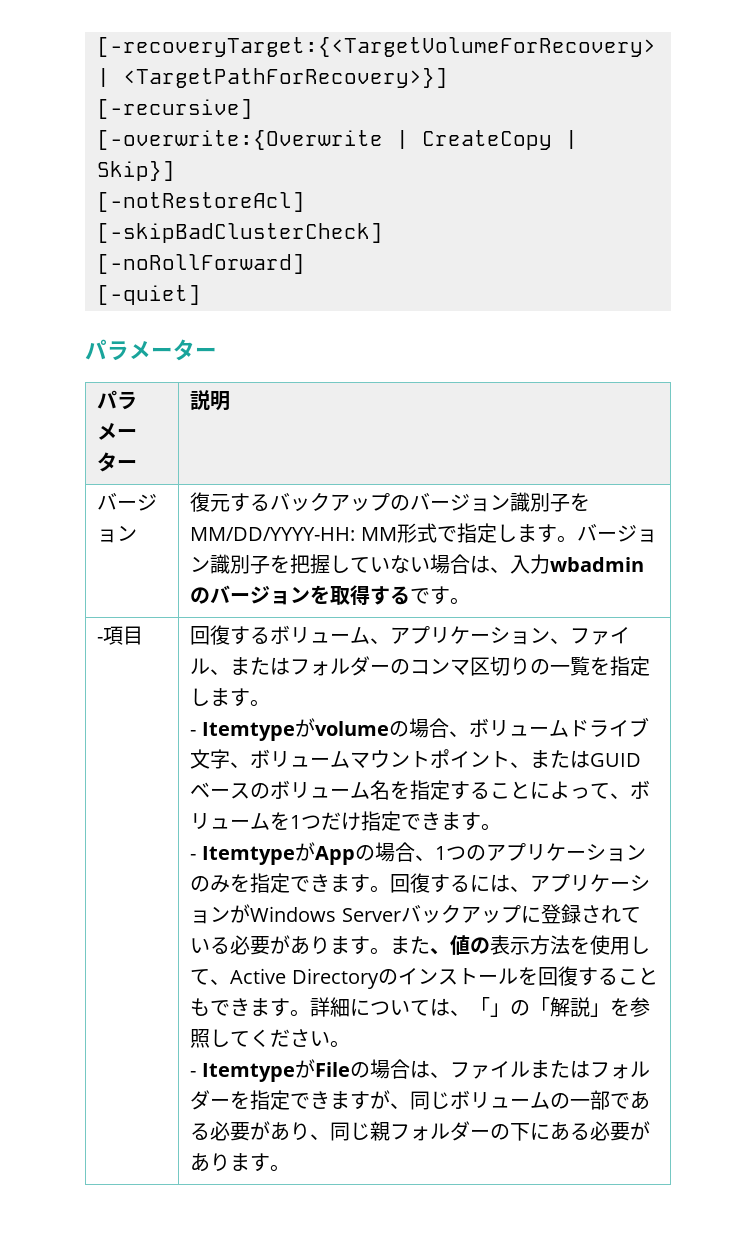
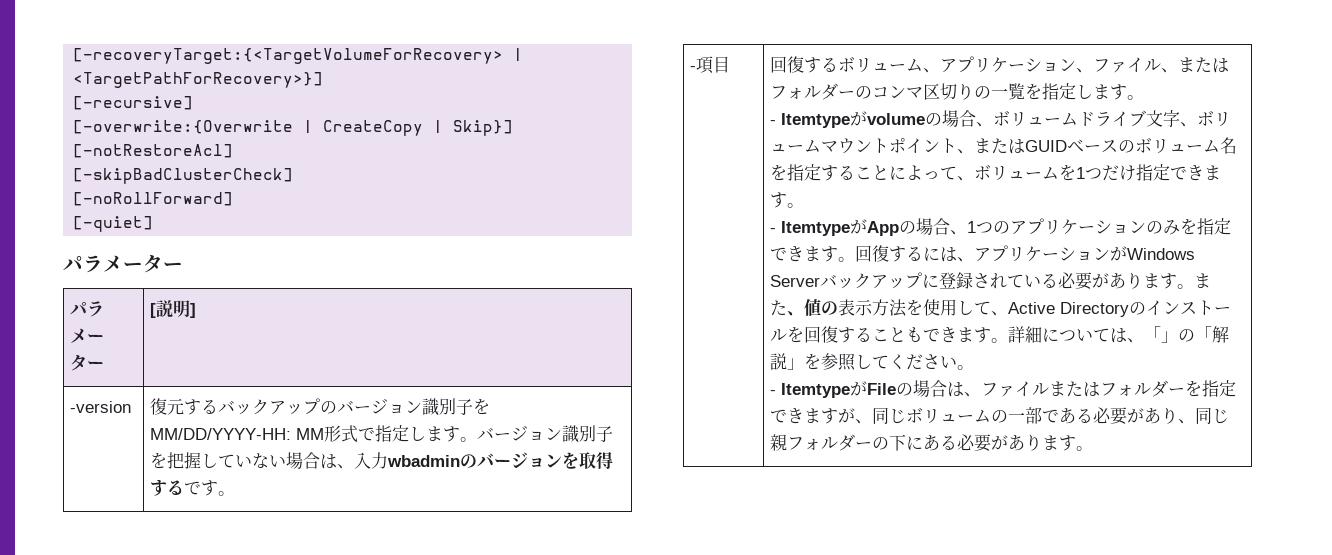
(138, 464) none -> [150,303,157,318] [
[97,493,158,511] [97,525,138,543] // バージョン -> [190,303,197,318] [70,401,132,413] ] // -version

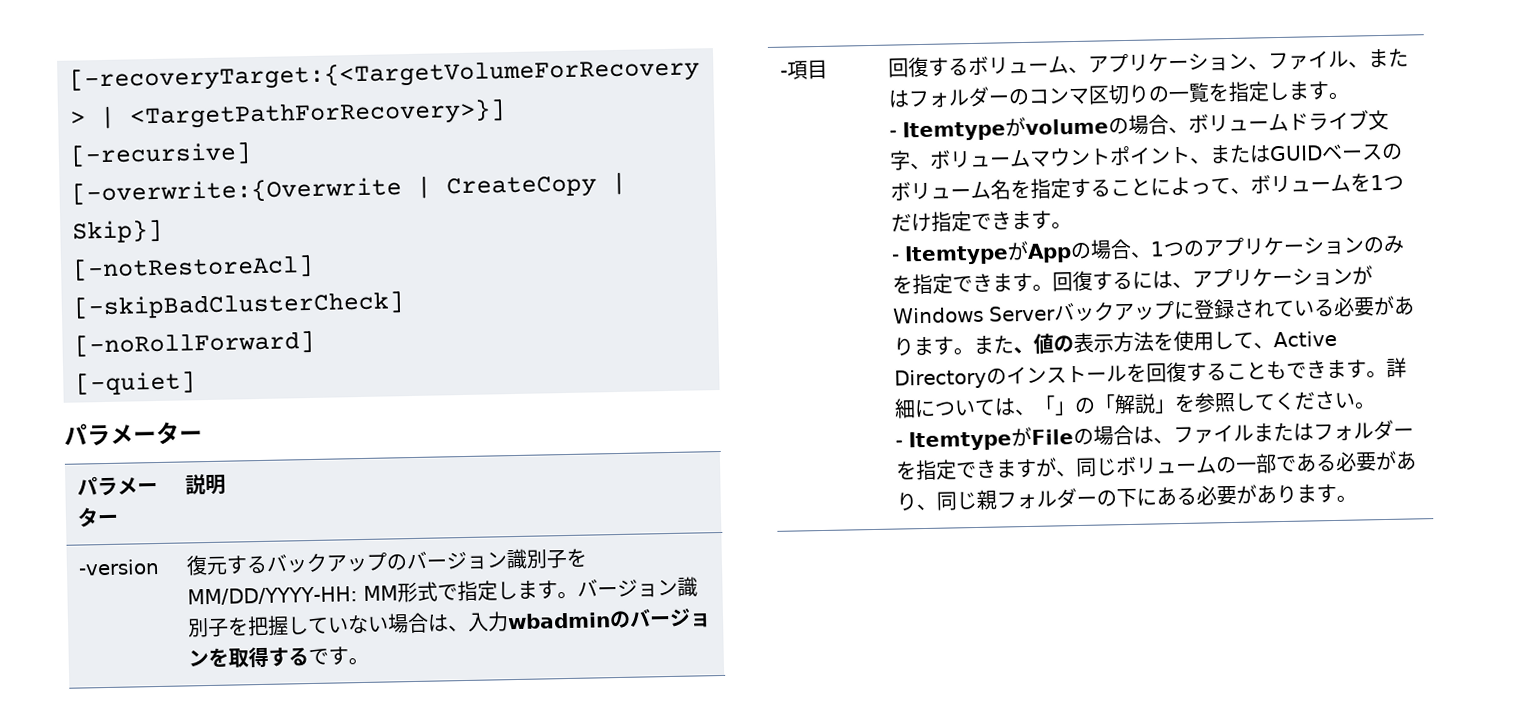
[150,303,157,318] [ -> (119, 519) none
[190,303,197,318] ] -> (226, 485) none

